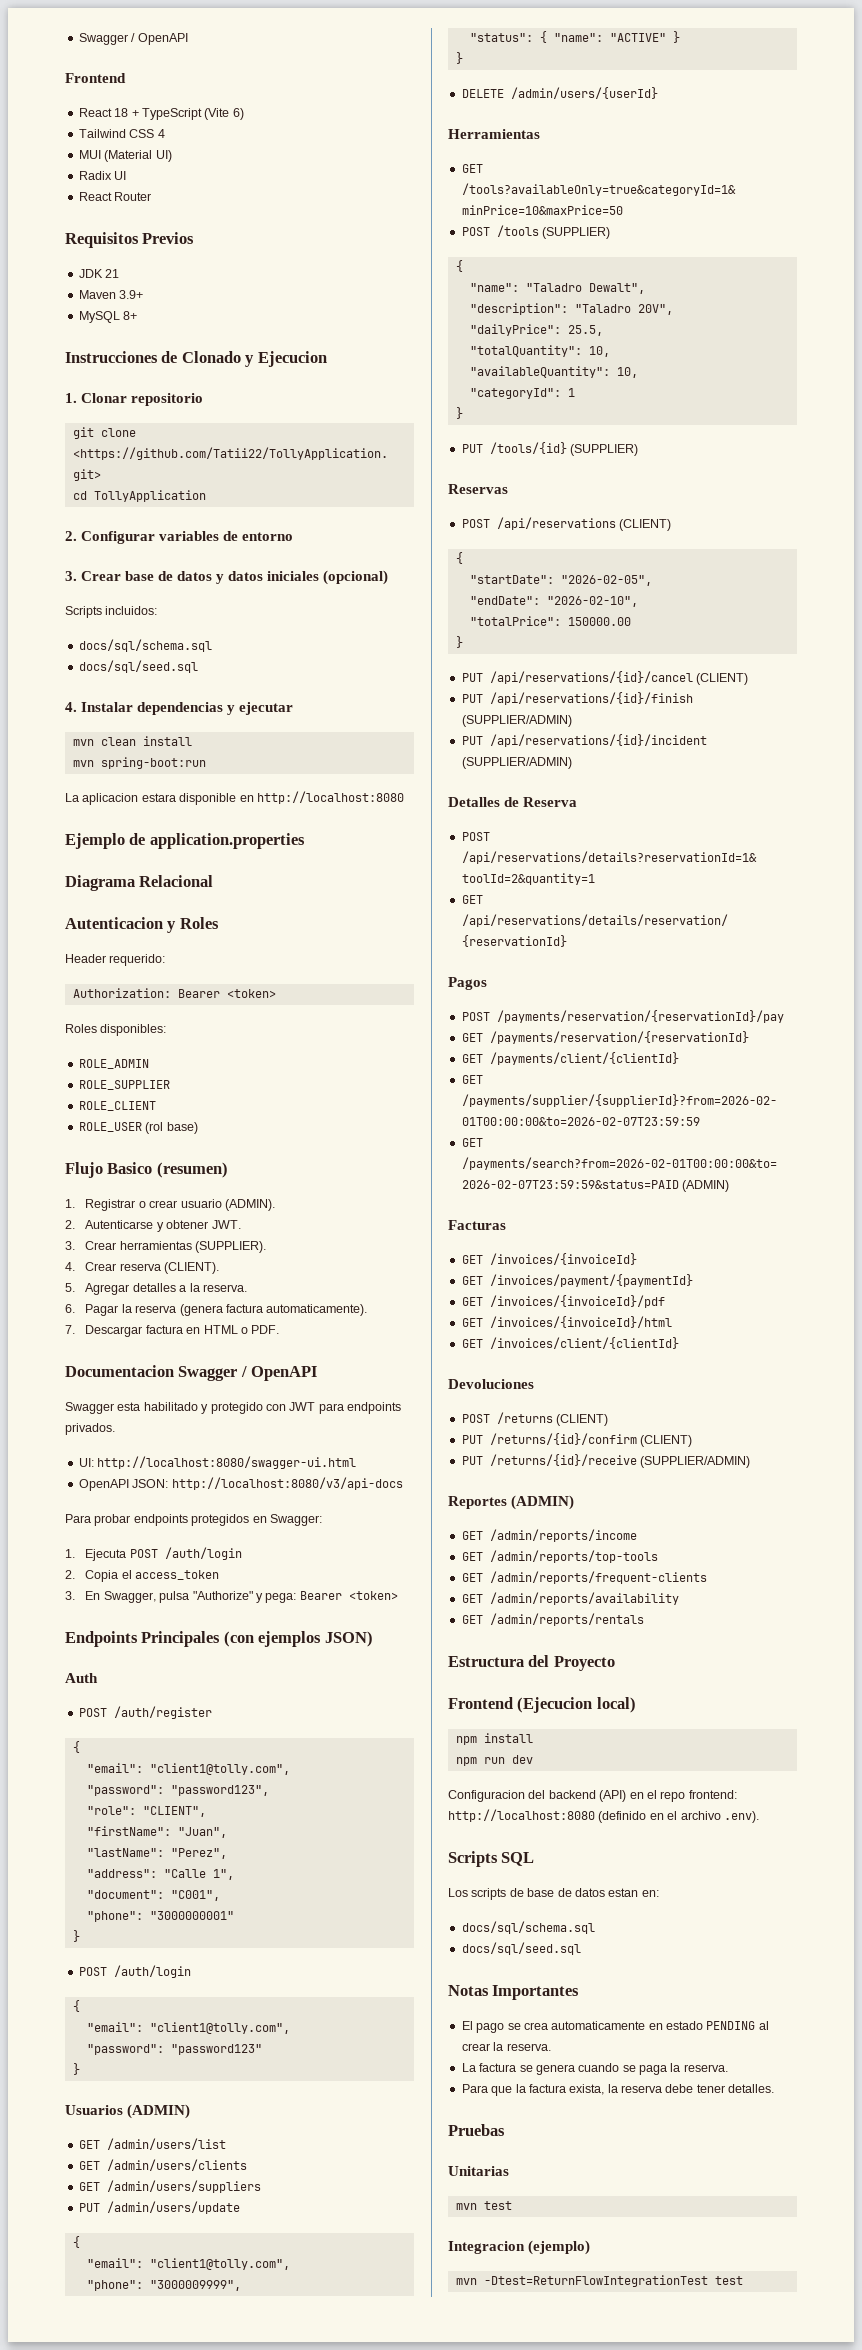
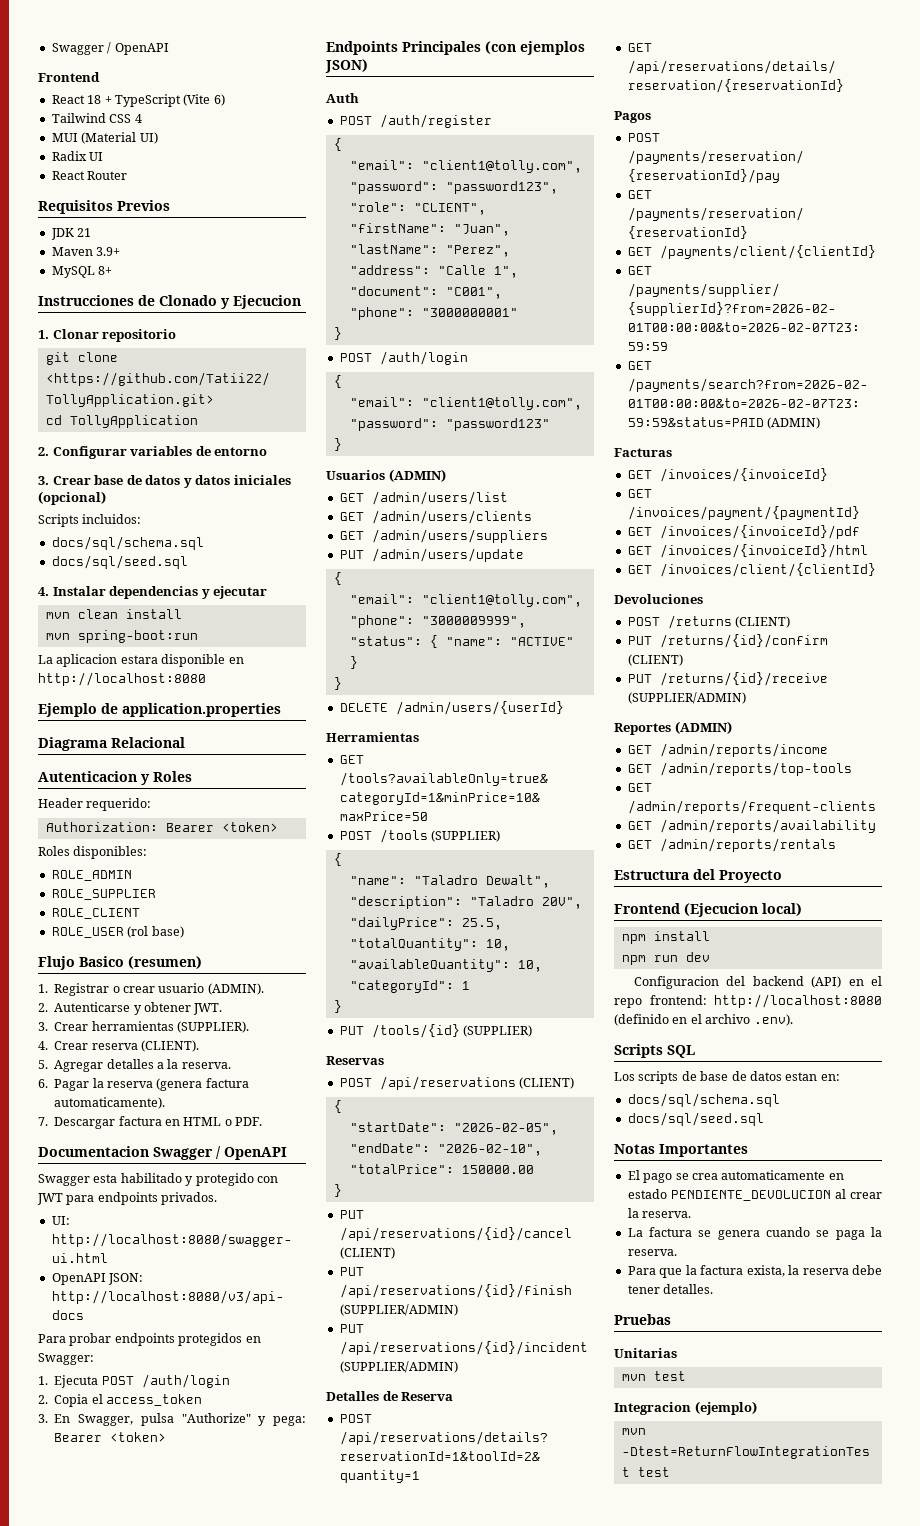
[706,2021,756,2030] PENDING -> [670,1190,831,1201] PENDIENTE_DEVOLUCION

